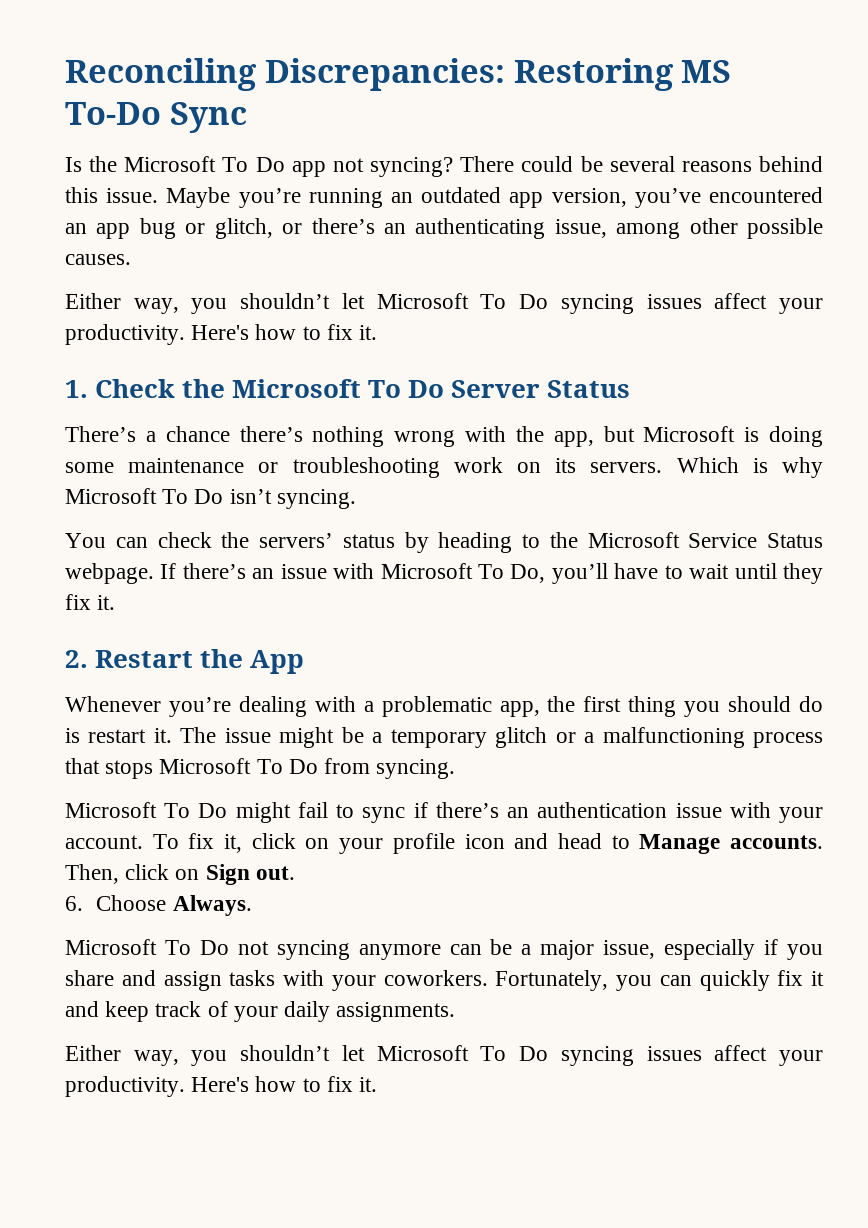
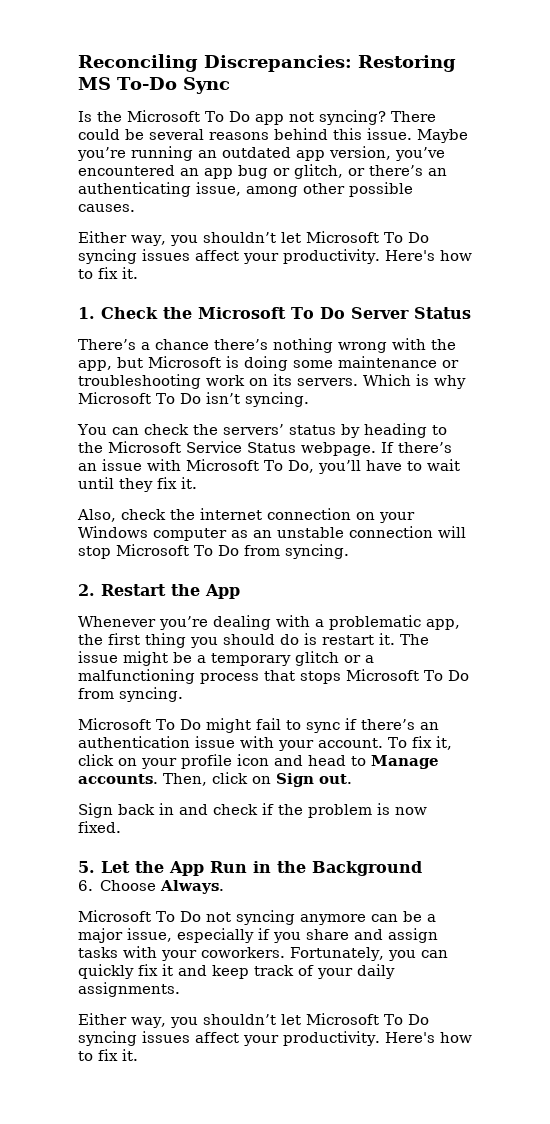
(116, 602) none -> [77,508,415,523] [78,526,466,541] [78,544,349,559] // Also, check the internet connection on your Windows computer as an unstable connection will stop Microsoft To Do from syncing.
(295, 873) none -> [78,803,427,818] [78,821,121,833] [78,861,422,876] // Sign back in and check if the problem is now fixed. // 5. Let the App Run in the Background

